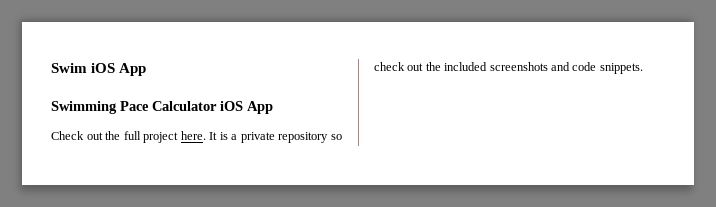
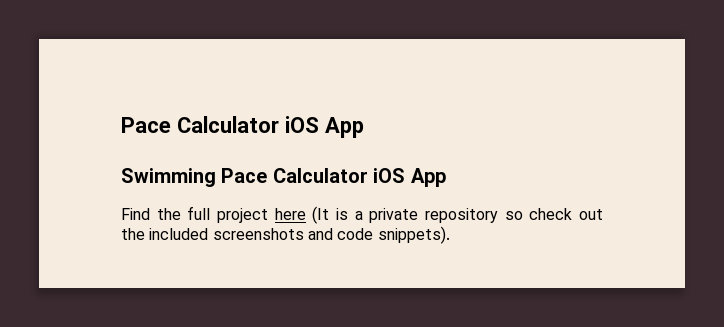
[51,63,87,73] Swim -> [121,116,279,133] Pace Calculator
[51,131,103,140] Check out -> [121,208,150,220] Find
[180,131,218,140] here. It -> [274,206,330,224] here (It
[599,63,643,74] snippets. -> [377,226,450,244] snippets).

